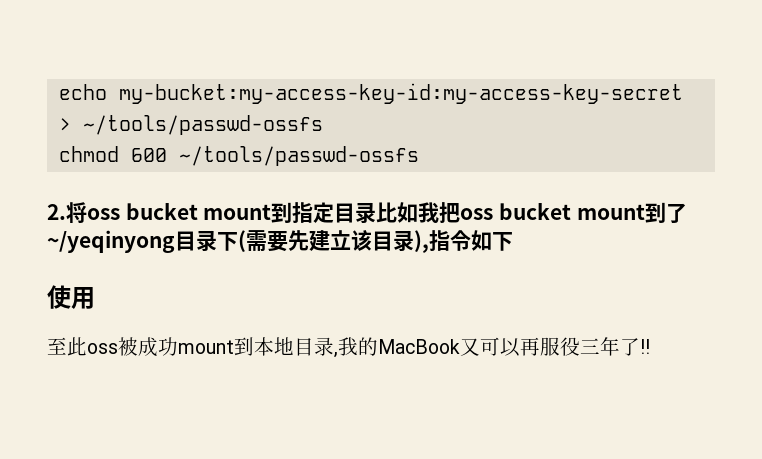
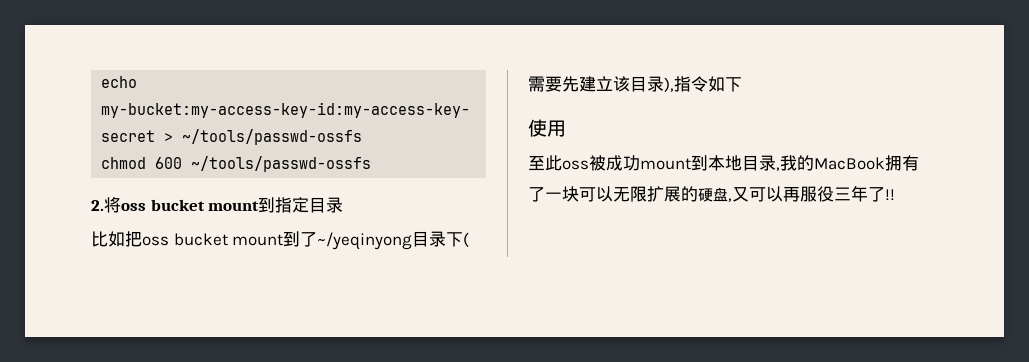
[376,202,440,223] 比如我 -> [91,231,125,247] // 比如
(460, 346) none -> [885,155,919,171] [528,186,732,202] 拥有了一块可以无限扩展的硬盘,

